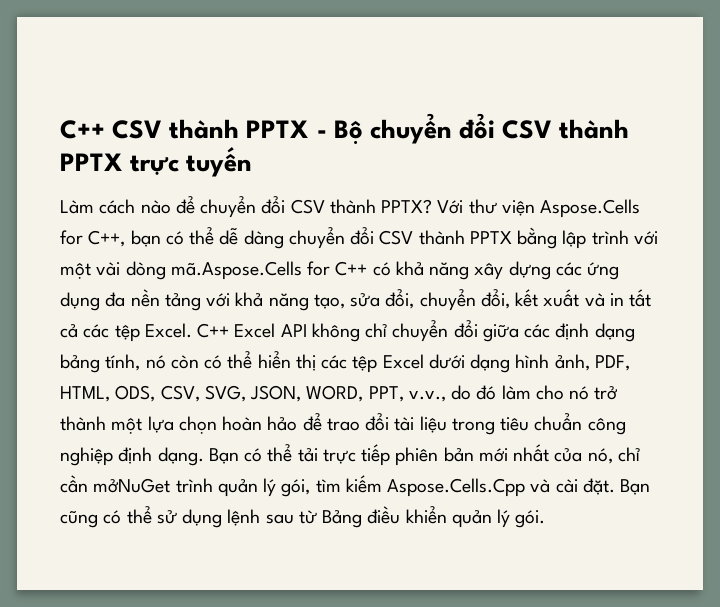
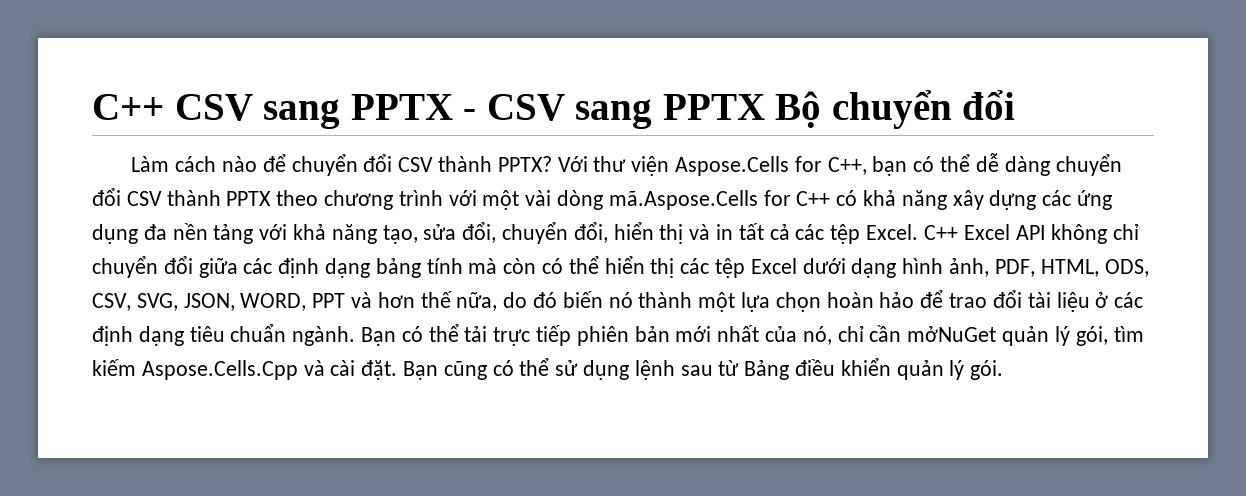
[169,119,240,139] thành -> [263,99,341,129] sang
(327, 134) none -> [486,94,765,129] CSV sang PPTX
[502,119,630,139] [60,147,253,177] CSV thành PPTX trực tuyến -> (1016, 105) none
[517,227,587,249] bằng lập -> [276,190,394,210] theo chương
[515,289,580,307] kết xuất -> [613,222,684,244] hiển thị
[105,354,166,371] tính, nó -> [426,258,498,274] tính mà
[368,385,619,402] PPT, v.v., do đó làm cho nó trở -> [312,291,633,311] PPT và hơn thế nữa, do đó biến nó
[451,413,626,435] [60,447,204,466] trong tiêu chuẩn công nghiệp định dạng. -> [1095,292,1144,308] [92,324,356,346] ở các định dạng tiêu chuẩn ngành.
[175,478,213,493] trình -> (997, 334) none

